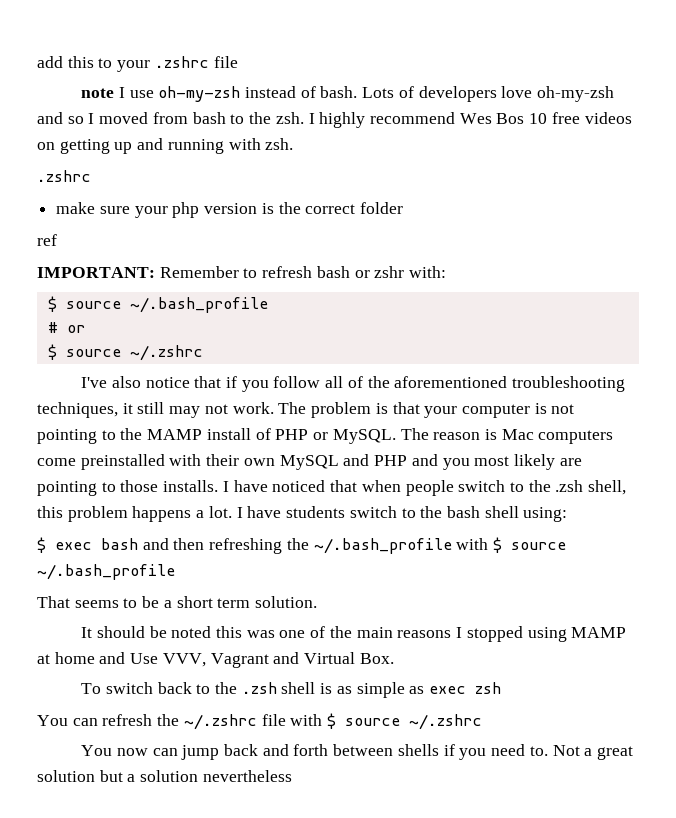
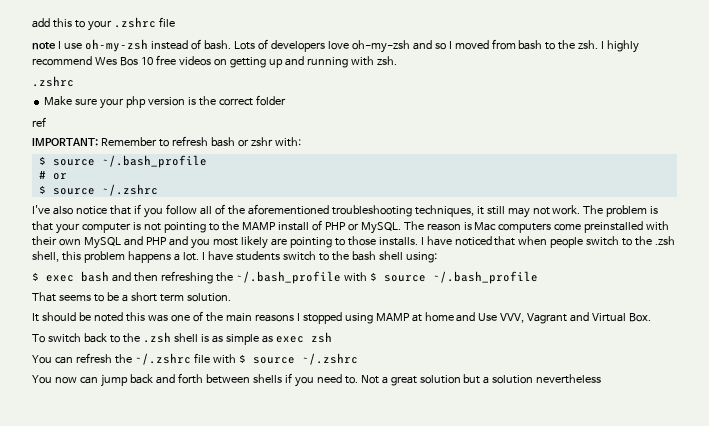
[56,202,96,214] make -> [44,96,73,106] Make

